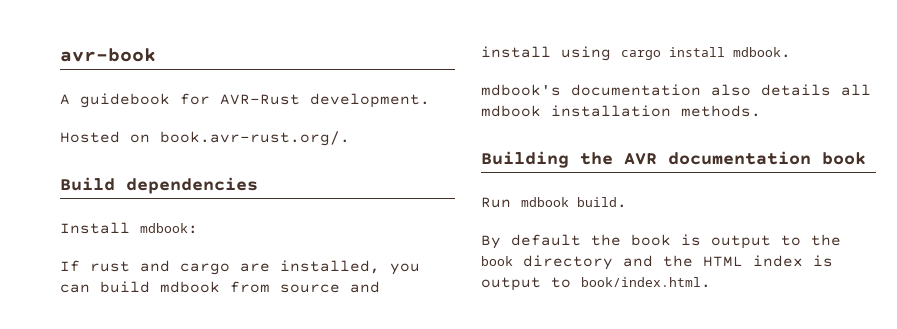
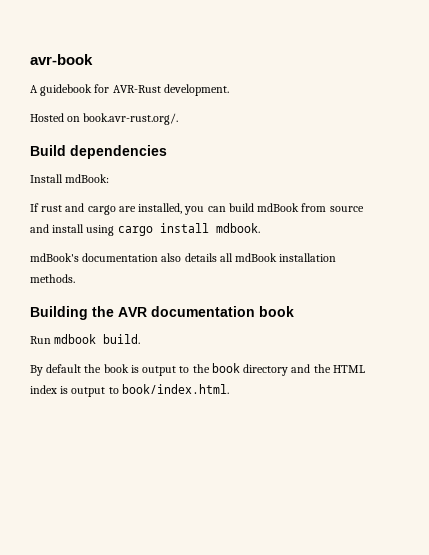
[140,223,198,234] mdbook: -> [65,174,110,183] mdBook:
[160,281,220,293] mdbook -> [257,203,300,212] mdBook
[481,84,561,96] mdbook's -> [30,253,79,262] mdBook's
[481,105,541,117] mdbook -> [235,253,278,262] mdBook

